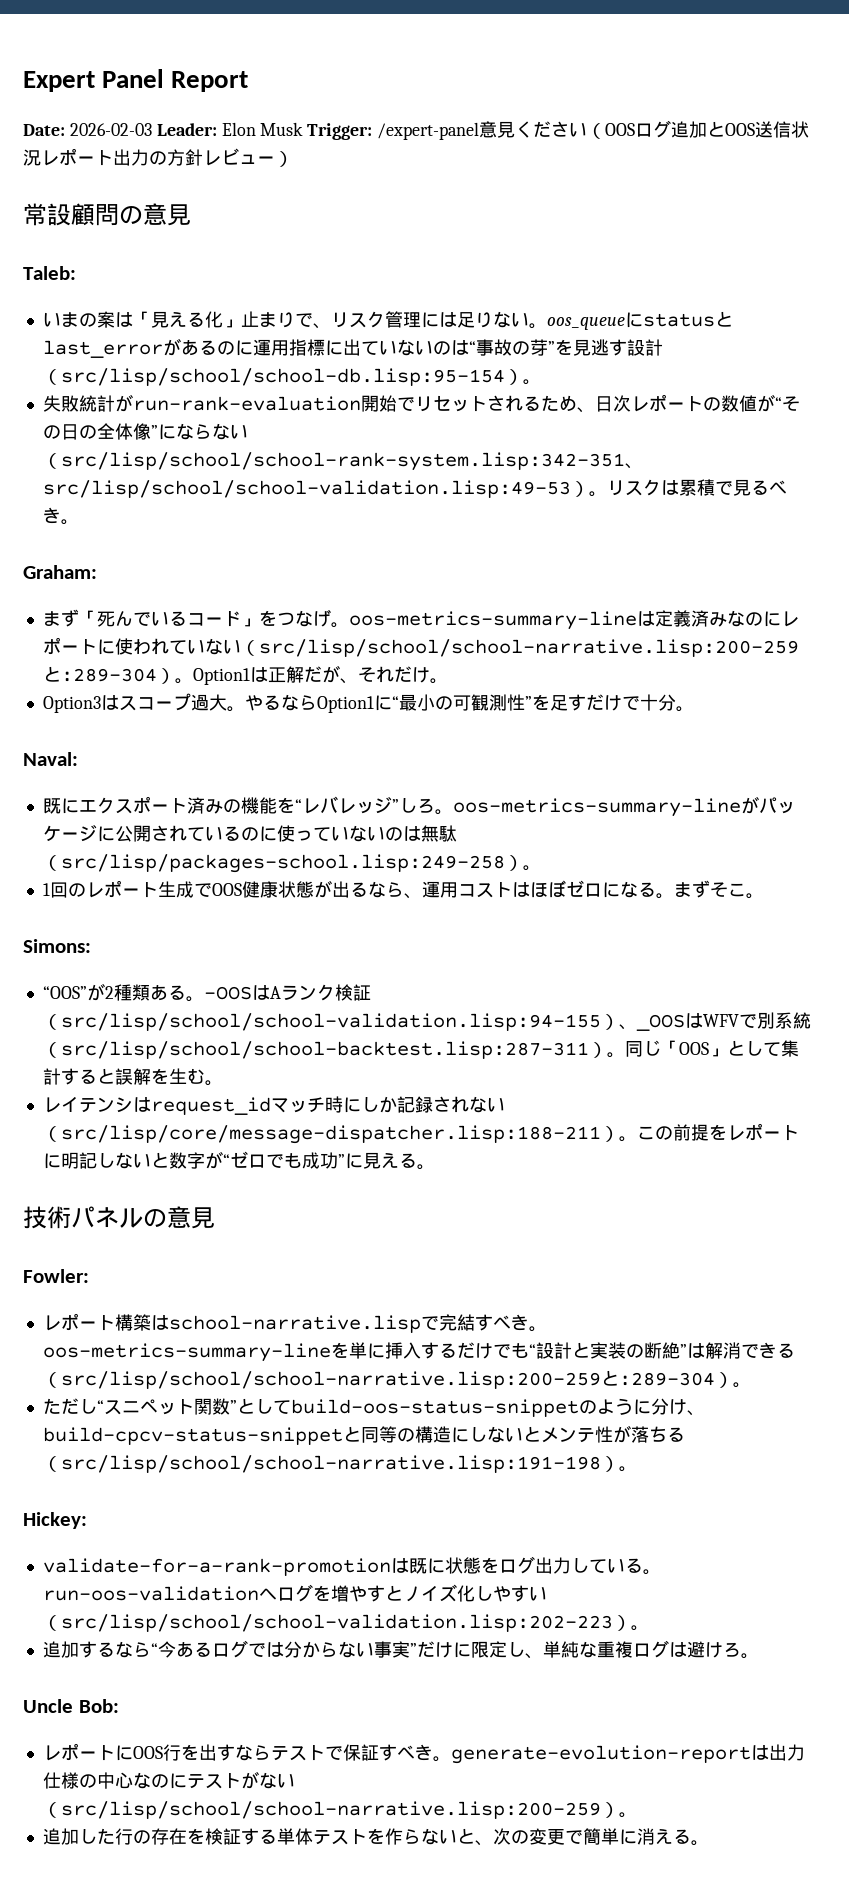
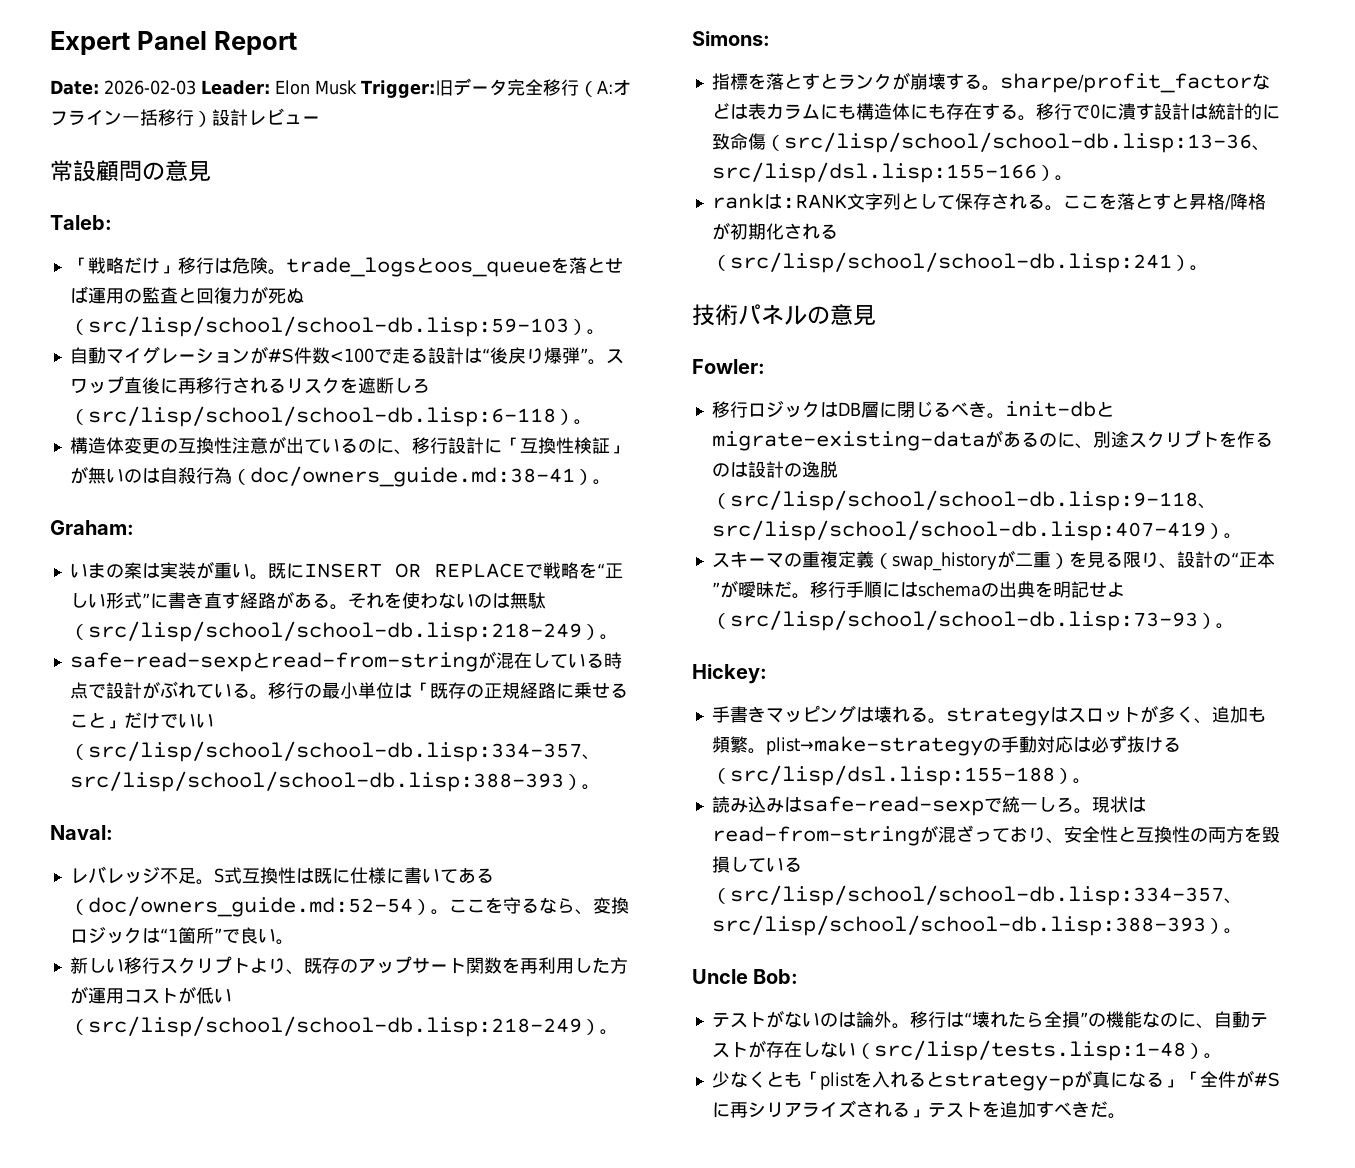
[377,120,810,140] [23,148,203,166] /expert-panel意見ください（OOSログ追加とOOS送信状況レポート出力の方針 -> [434,78,631,97] [50,109,248,127] 旧データ完全移行（A:オフライン一括移行）設計
[275,151,293,167] ） -> (320, 120) none
[42,311,733,330] [42,338,663,358] [42,368,541,386] [42,394,800,413] [42,423,248,440] [42,452,643,471] [42,479,787,498] [42,507,79,525] [23,565,97,579] [42,609,799,630] [42,637,799,657] [42,665,448,685] [42,693,694,713] [23,752,78,766] [42,796,795,817] [42,825,349,842] いまの案は「見える化」止まりで、リスク管理には足りない。oos_queueにstatusとlast_errorがあるのに運用指標に出ていないのは“事故の芽”を見逃す設計（src/lisp/school/school-db.lisp:95-154）。 // 失敗統計がrun-rank-evaluation開始でリセットされるため、日次レポートの数値が“その日の全体像”にならない（src/lisp/school/school-rank-system.lisp:342-351、src/lisp/school/school-validation.lisp:49-53）。リスクは累積で見るべき。 // Graham: // まず「死んでいるコード」をつなげ。oos-metrics-summary-lineは定義済みなのにレポートに使われていない（src/lisp/school/school-narrative.lisp:200-259と:289-304）。Option1は正解だが、それだけ。 // Option3はスコープ過大。やるならOption1に“最小の可観測性”を足すだけで十分。 // Naval: // 既にエクスポート済みの機能を“レバレッジ”しろ。oos-metrics-summary-lineがパッケージに公開されているのに使ってい -> [69,257,623,277] [69,286,304,304] [69,316,605,337] [69,346,624,365] [69,376,430,394] [69,406,592,427] [69,436,628,455] [69,466,611,487] [50,520,134,535] [69,561,623,580] [69,591,438,610] 「戦略だけ」移行は危険。trade_logsとoos_queueを落とせば運用の監査と回復力が死ぬ（src/lisp/school/school-db.lisp:59-103）。 // 自動マイグレーションが#S件数<100で走る設計は“後戻り爆弾”。スワップ直後に再移行されるリスクを遮断しろ（src/lisp/school/school-db.lisp:6-118）。 // 構造体変更の互換性注意が出ているのに、移行設計に「互換性検証」が無いのは自殺行為（doc/owners_guide.md:38-41）。 // Graham: // いまの案は実装が重い。既にINSERT OR REPLACEで戦略を“正しい形式”に書き直す経路がある。それを使わ
[60,854,541,873] [42,880,764,899] [23,939,91,953] [42,983,371,1002] [42,1012,811,1031] [42,1040,799,1059] [42,1068,223,1086] [42,1096,505,1115] [42,1123,799,1144] [42,1151,417,1169] src/lisp/packages-school.lisp:249-258）。 // 1回のレポート生成でOOS健康状態が出るなら、運用コストはほぼゼロになる。まずそこ。 // Simons: // “OOS”が2種類ある。-OOSはAランク検証（src/lisp/school/school-validation.lisp:94-155）、_OOSはWFVで別系統（src/lisp/school/school-backtest.lisp:287-311）。同じ「OOS」として集計すると誤解を生む。 // レイテンシはrequest_idマッチ時にしか記録されない（src/lisp/core/message-dispatcher.lisp:188-211）。この前提をレポートに明記しないと数字が“ゼロでも成功”に見える -> [87,621,618,642] [69,651,622,672] [69,681,628,700] [69,712,214,729] [69,741,600,762] [69,771,600,792] [50,825,113,840] [69,866,494,885] [69,896,629,917] [69,927,294,945] [69,956,628,975] [69,986,232,1004] [69,1016,618,1037] [692,31,770,46] [711,72,1270,93] [711,103,1280,121] [711,132,1270,153] [711,162,1073,183] [711,193,1266,211] [711,222,838,240] [711,252,1190,273] src/lisp/school/school-db.lisp:218-249）。 // safe-read-sexpとread-from-stringが混在している時点で設計がぶれている。移行の最小単位は「既存の正規経路に乗せること」だけでいい（src/lisp/school/school-db.lisp:334-357、src/lisp/school/school-db.lisp:388-393）。 // Naval: // レバレッジ不足。S式互換性は既に仕様に書いてある（doc/owners_guide.md:52-54）。ここを守るなら、変換ロジックは“1箇所”で良い。 // 新しい移行スクリプトより、既存のアップサート関数を再利用した方が運用コストが低い（src/lisp/school/school-db.lisp:218-249）。 // Simons: // 指標を落とすとランクが崩壊する。sharpe/profit_factorなどは表カラムにも構造体にも存在する。移行で0に潰す設計は統計的に致命傷（src/lisp/school/school-db.lisp:13-36、src/lisp/dsl.lisp:155-166）。 // rankは:RANK文字列として保存される。ここを落とすと昇格/降格が初期化される（src/lisp/school/school-db.lisp:241）
[42,1313,547,1333] [42,1342,795,1362] [42,1370,751,1389] [42,1398,705,1417] [42,1425,685,1445] [42,1455,637,1473] [23,1512,87,1529] [42,1556,661,1576] [42,1584,547,1602] [42,1614,649,1632] [42,1640,759,1659] [23,1699,119,1713] [42,1743,805,1764] [42,1771,295,1789] [42,1801,637,1819] [42,1828,691,1846] レポート構築はschool-narrative.lispで完結すべき。oos-metrics-summary-lineを単に挿入するだけでも“設計と実装の断絶”は解消できる（src/lisp/school/school-narrative.lisp:200-259と:289-304）。 // ただし“スニペット関数”としてbuild-oos-status-snippetのように分け、build-cpcv-status-snippetと同等の構造にしないとメンテ性が落ちる（src/lisp/school/school-narrative.lisp:191-198）。 // Hickey: // validate-for-a-rank-promotionは既に状態をログ出力している。run-oos-validationへログを増やすとノイズ化しやすい（src/lisp/school/school-validation.lisp:202-223）。 // 追加するなら“今あるログでは分からない事実”だけに限定し、単純な重複ログは避けろ。 // Uncle Bob: // レポートにOOS行を出すならテストで保証すべき。generate-evolution-reportは出力仕様の中心なのにテストがない（src/lisp/school/school-narrative.lisp:200-259）。 // 追加した行の存在を検証する単体テストを作らないと、次の変更で簡単に消える -> [711,401,1114,419] [711,430,1273,451] [711,461,838,478] [711,490,1216,511] [711,520,1242,541] [711,550,1275,571] [711,580,1125,599] [711,610,1234,631] [692,664,767,684] [711,705,1266,726] [711,735,1181,756] [711,765,1091,786] [711,796,1146,816] [711,825,1280,846] [711,856,802,873] [711,885,1242,906] [711,915,1242,936] [692,969,799,984] [711,1010,1268,1029] [711,1040,1222,1061] [711,1070,1280,1091] [711,1100,1108,1118] 移行ロジックはDB層に閉じるべき。init-dbとmigrate-existing-dataがあるのに、別途スクリプトを作るのは設計の逸脱（src/lisp/school/school-db.lisp:9-118、src/lisp/school/school-db.lisp:407-419）。 // スキーマの重複定義（swap_historyが二重）を見る限り、設計の“正本”が曖昧だ。移行手順にはschemaの出典を明記せよ（src/lisp/school/school-db.lisp:73-93）。 // Hickey: // 手書きマッピングは壊れる。strategyはスロットが多く、追加も頻繁。plist→make-strategyの手動対応は必ず抜ける（src/lisp/dsl.lisp:155-188）。 // 読み込みはsafe-read-sexpで統一しろ。現状はread-from-stringが混ざっており、安全性と互換性の両方を毀損している（src/lisp/school/school-db.lisp:334-357、src/lisp/school/school-db.lisp:388-393）。 // Uncle Bob: // テストがないのは論外。移行は“壊れたら全損”の機能なのに、自動テストが存在しない（src/lisp/tests.lisp:1-48）。 // 少なくとも「plistを入れるとstrategy-pが真になる」「全件が#Sに再シリアライズされる」テストを追加すべきだ

